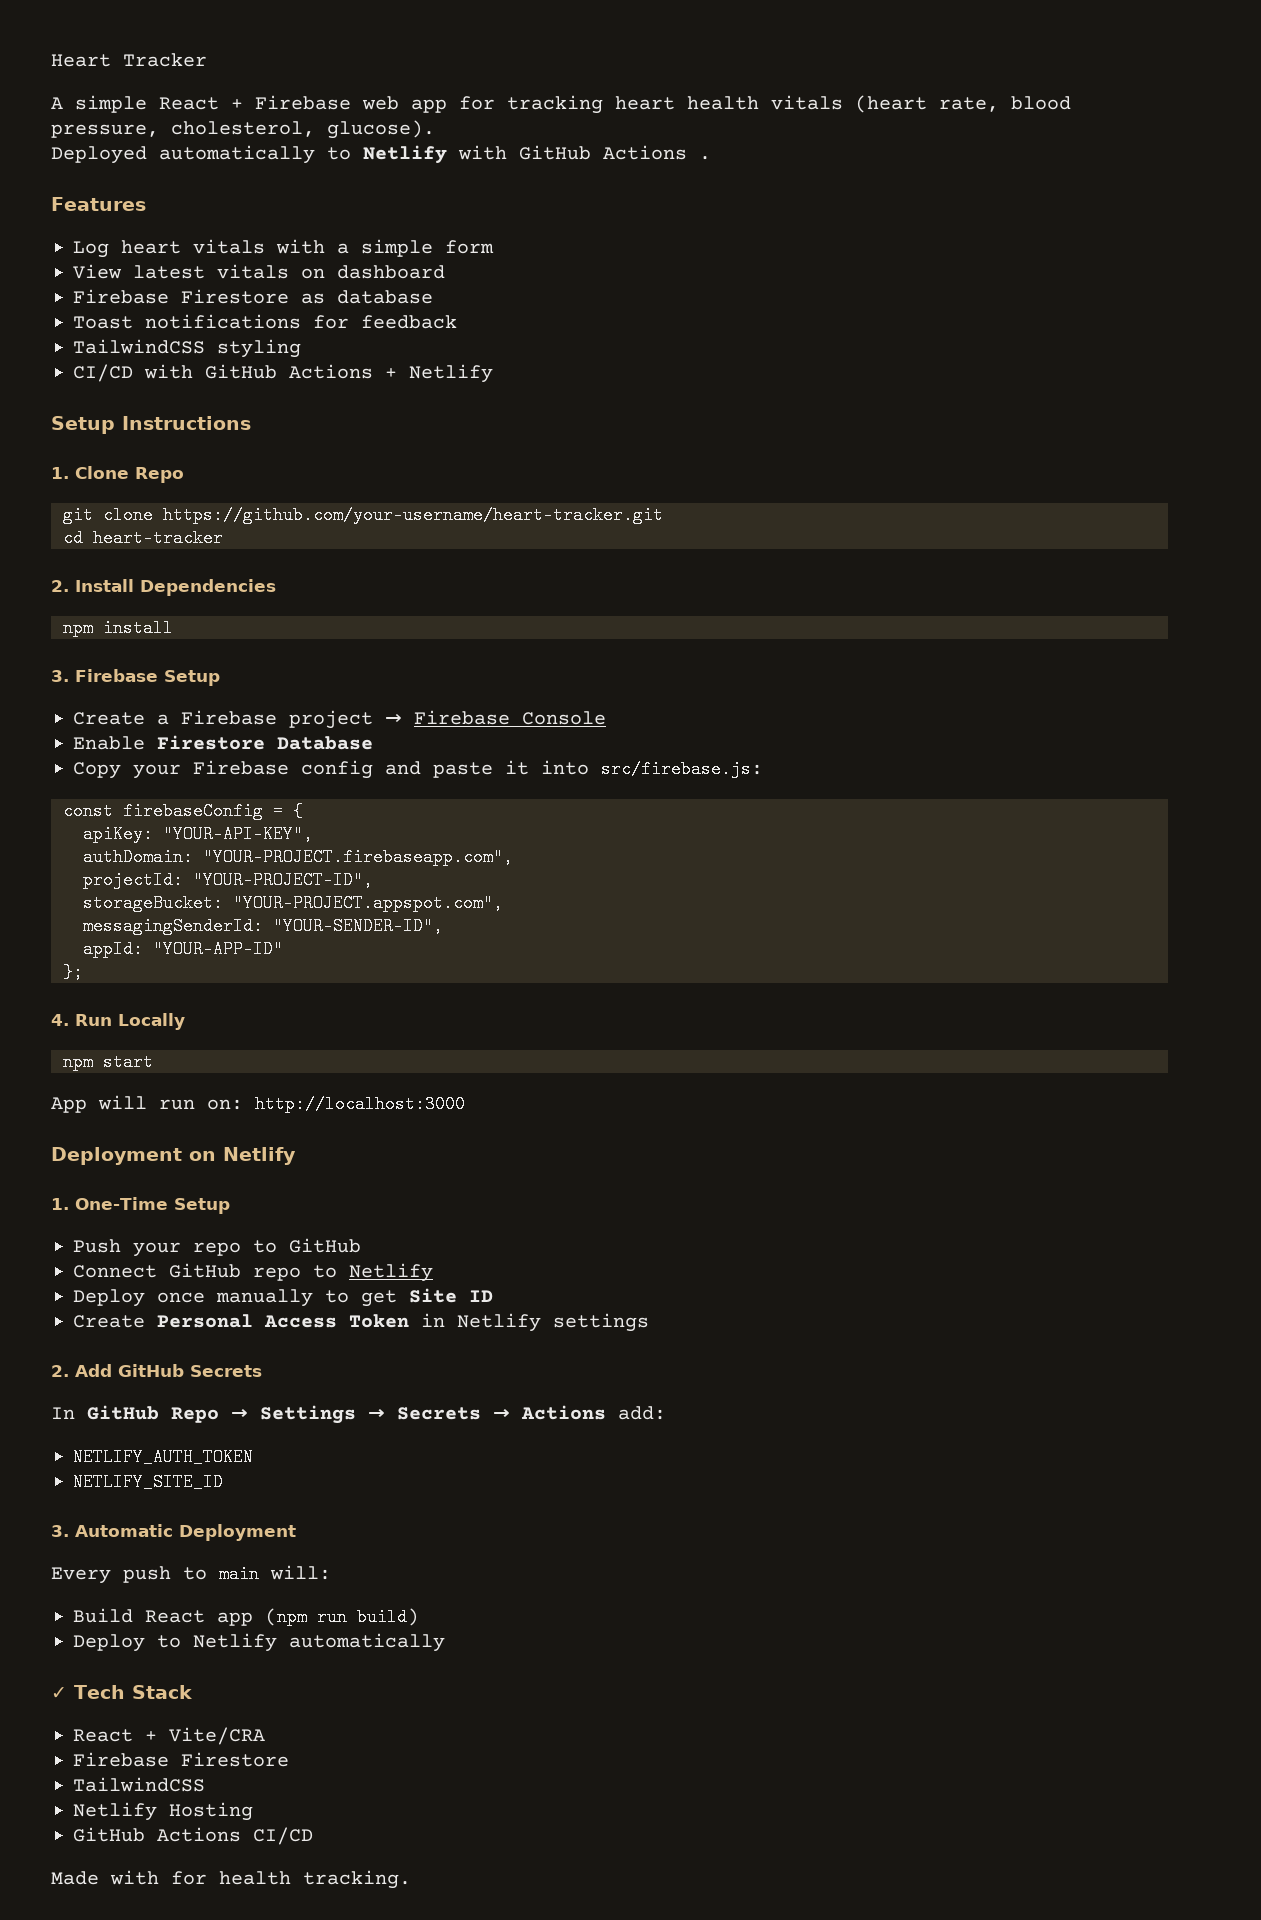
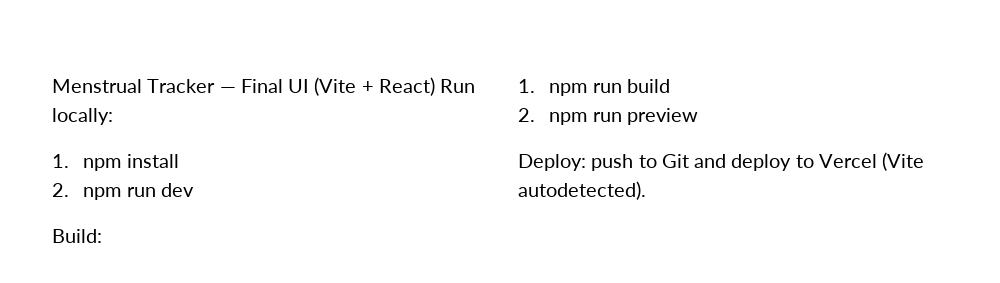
[51,54,111,67] Heart -> [52,79,142,93] Menstrual
[51,95,1071,114] [51,120,435,139] [51,145,711,164] [51,197,146,211] [73,239,494,258] [73,264,445,279] [73,289,433,304] [73,314,457,329] [73,339,301,358] [73,364,493,383] [51,416,251,434] [51,466,184,483] [63,506,663,524] [63,529,223,547] [51,579,276,596] [63,619,173,637] [51,669,220,686] [73,710,606,729] [73,735,373,750] [73,760,763,779] [63,802,303,820] [83,825,313,843] [83,848,513,866] [83,871,373,889] [83,894,503,912] [83,917,443,935] [83,940,283,958] [63,963,83,981] [51,1013,185,1030] [63,1053,153,1071] [51,1095,465,1113] [51,1147,296,1165] [51,1197,230,1214] [73,1238,361,1257] [73,1263,433,1282] [73,1288,493,1307] [73,1313,649,1332] [51,1364,262,1377] [51,1405,666,1424] [73,1448,253,1466] [73,1473,223,1491] [51,1524,296,1541] [51,1565,331,1584] [73,1608,419,1626] [73,1633,445,1652] [51,1685,192,1699] [73,1727,265,1745] [73,1752,289,1767] [73,1777,205,1792] [73,1802,253,1821] [73,1827,313,1845] [51,1870,411,1889] // A simple React + Firebase web app for tracking heart health vitals (heart rate, blood pressure, cholesterol, glucose). // Deployed automatically to Netlify with GitHub Actions . // Features // Log heart vitals with a simple form // View latest vitals on dashboard // Firebase Firestore as database // Toast notifications for feedback // TailwindCSS styling // CI/CD with GitHub Actions + Netlify // Setup Instructions // 1. Clone Repo // git clone https://github.com/your-username/heart-tracker.git // cd heart-tracker // 2. Install Dependencies // npm install // 3. Firebase Setup // Create a Firebase project → Firebase Console // Enable Firestore Database // Copy your Firebase config and paste it into src/firebase.js: // const firebaseConfig = { // apiKey: "YOUR-API-KEY", // authDomain: "YOUR-PROJECT.firebaseapp.com", // projectId: "YOUR-PROJECT-ID", // storageBucket: "YOUR-PROJECT.appspot.com", // messagingSenderId: "YOUR-SENDER-ID", // appId: "YOUR-APP-ID" // }; // 4. Run Locally // npm start // App will run on: http://localhost:3000 // Deployment on Netlify // 1. One-Time Setup // Push your repo to GitHub // Connect GitHub repo to Netlify // Deploy once manually to get Site ID // Create Personal Access Token in Netlify settings // 2. Add GitHub Secrets // In GitHub Repo → Settings → Secrets → Actions add: // NETLIFY_AUTH_TOKEN // NETLIFY_SITE_ID // 3. Automatic Deployment // Every push to main will: // Build React app (npm run build) // Deploy to Netlify automatically // ✓ Tech Stack // React + Vite/CRA // Firebase Firestore // TailwindCSS // Netlify Hosting // GitHub Actions CI/CD // Made with for health tracking. -> [219,77,476,96] [52,108,113,125] [52,154,179,171] [52,183,194,200] [52,229,102,243] [518,79,670,96] [518,108,698,125] [518,152,925,171] [518,181,646,200] — Final UI (Vite + React) Run locally: // 1. npm install // 2. npm run dev // Build: // 1. npm run build // 2. npm run preview // Deploy: push to Git and deploy to Vercel (Vite autodetected).

